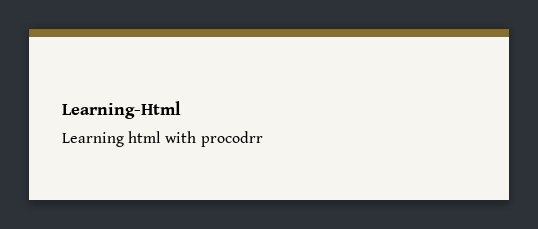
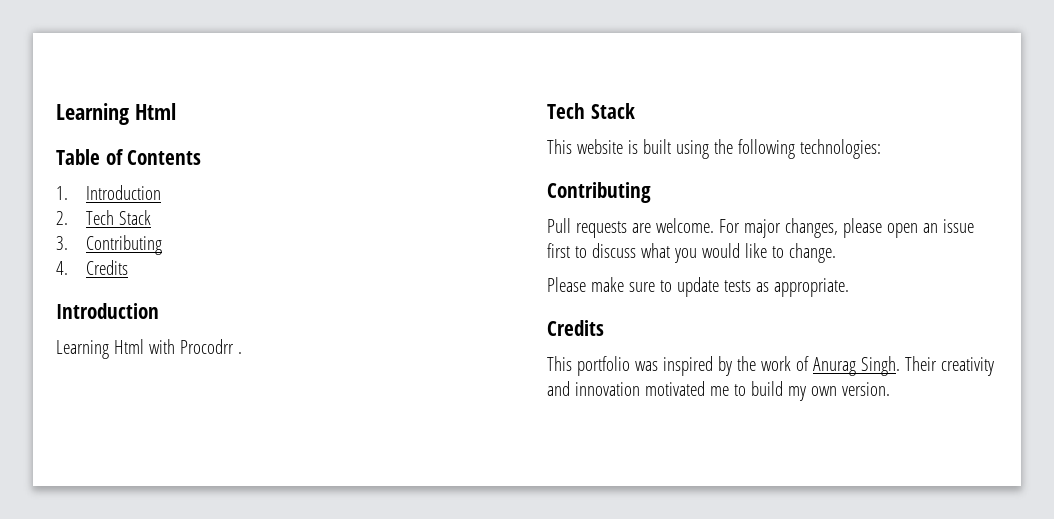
[62,101,181,119] [62,131,263,147] Learning-Html // Learning html with procodrr -> [56,103,176,125] [56,149,202,165] [56,185,161,200] [56,210,151,225] [56,235,162,255] [56,260,128,275] [56,303,159,319] [56,339,242,359] [547,103,635,119] [547,139,881,159] [547,182,651,203] [547,218,974,238] [547,243,836,263] [547,277,849,297] [547,320,604,336] [547,356,994,376] [547,381,890,401] Learning Html // Table of Contents // 1. Introduction // 2. Tech Stack // 3. Contributing // 4. Credits // Introduction // Learning Html with Procodrr . // Tech Stack // This website is built using the following technologies: // Contributing // Pull requests are welcome. For major changes, please open an issue first to discuss what you would like to change. // Please make sure to update tests as appropriate. // Credits // This portfolio was inspired by the work of Anurag Singh. Their creativity and innovation motivated me to build my own version.

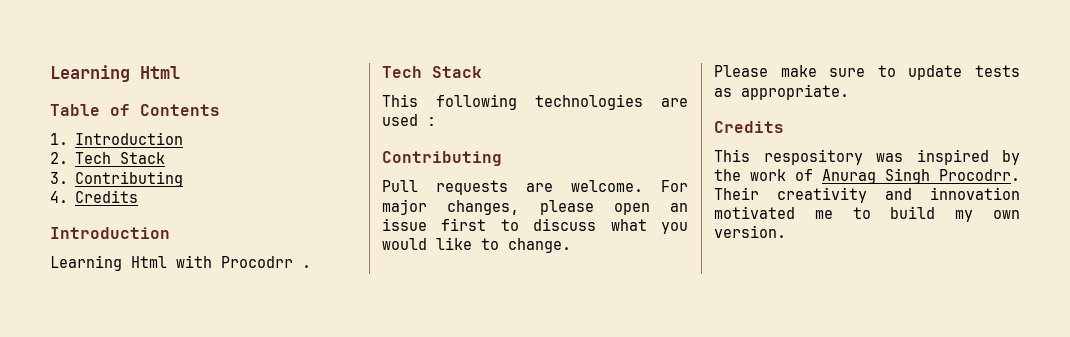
[576,139,881,159] website is built using the following technologies: -> [436,94,688,110] [382,114,436,126] following technologies are used :
[576,356,630,376] portfolio -> [763,149,863,165] respository
[860,356,900,376] Singh. -> [885,168,1020,184] Singh Procodrr.

